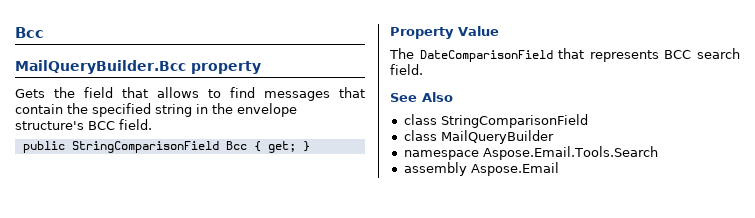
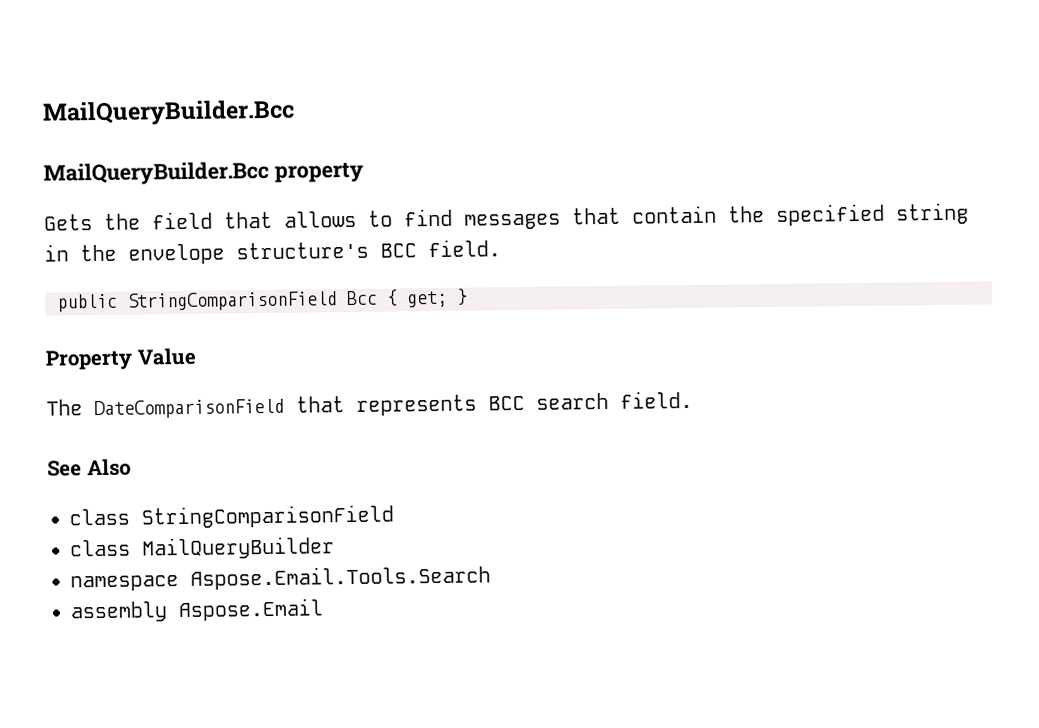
[15,27,44,38] Bcc -> [42,99,295,127] MailQueryBuilder.Bcc

